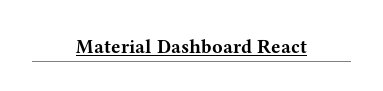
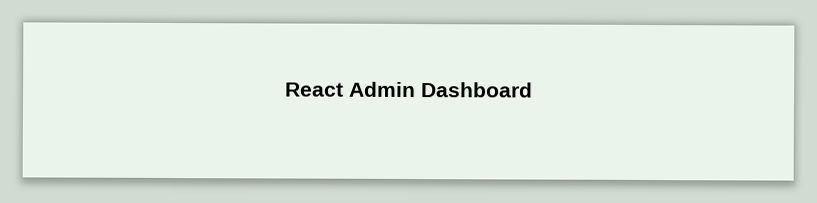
[76,39,307,54] Material Dashboard React -> [285,81,533,98] React Admin Dashboard

